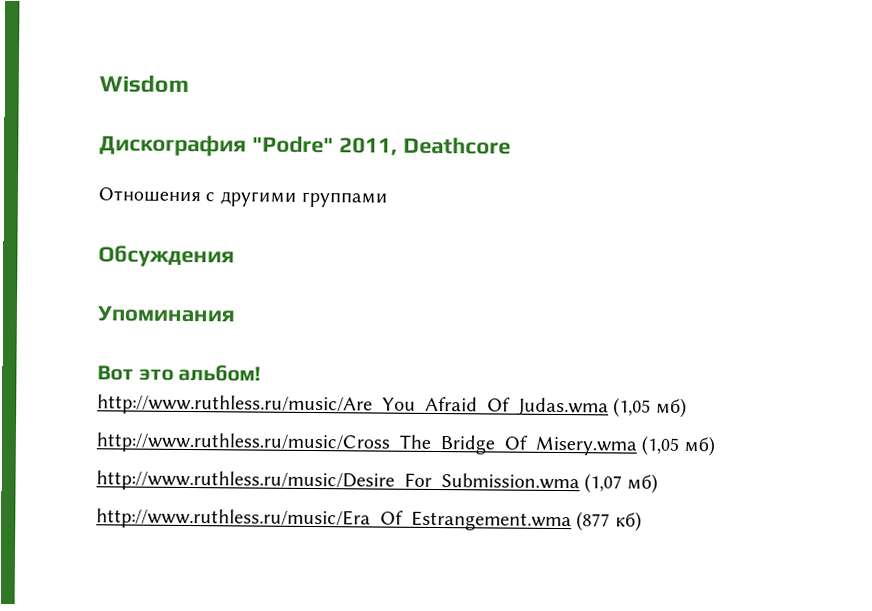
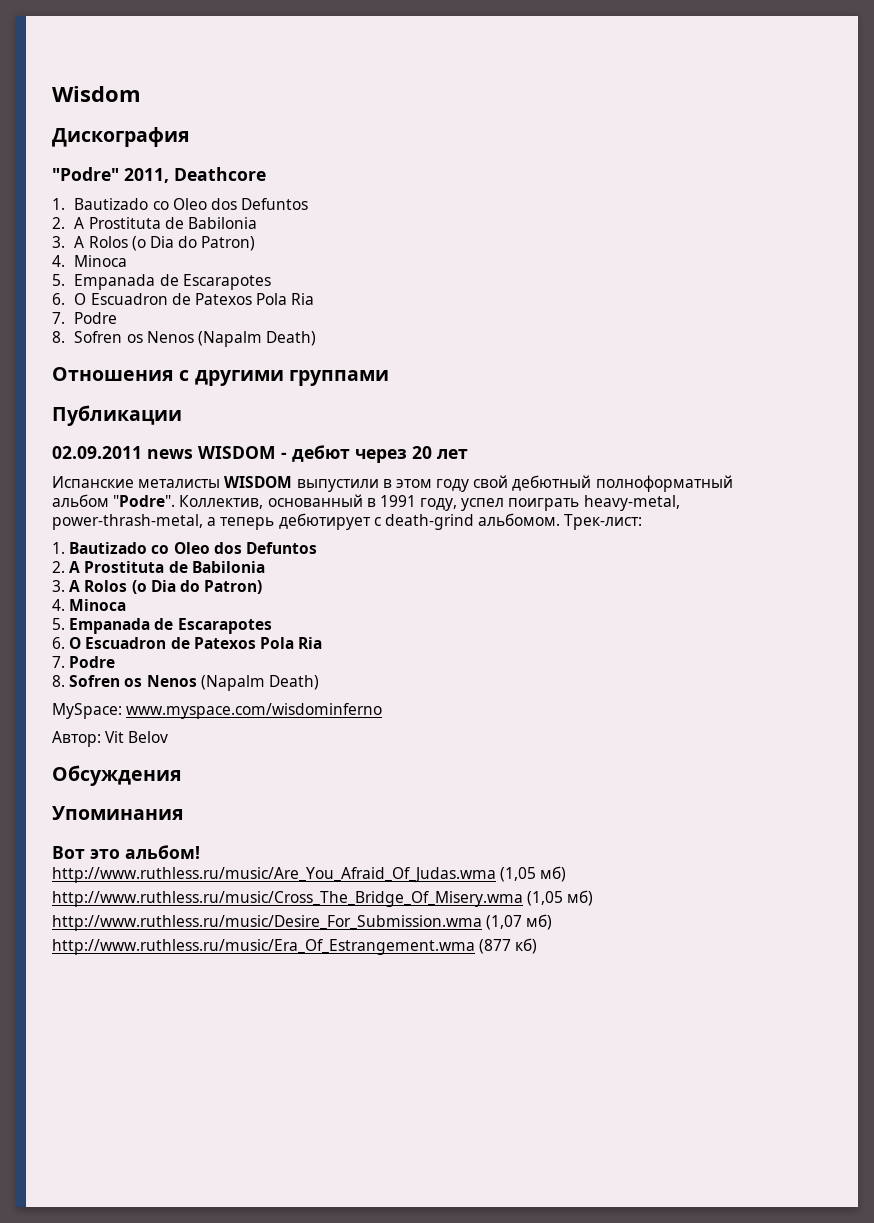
(247, 145) none -> (190, 137) //
[98,187,389,208] Отношения с другими группами -> [52,198,309,210] [52,217,257,229] [52,236,256,251] [52,255,128,267] [52,274,271,290] [52,293,315,305] [52,312,118,324] [52,331,317,347] [52,367,389,386] [52,405,182,426] [52,445,468,463] [52,475,733,492] [52,494,680,511] [52,513,643,530] [52,542,317,554] [52,561,265,573] [52,580,263,594] [52,599,127,611] [52,618,272,634] [52,637,323,649] [52,656,116,668] [52,675,319,691] [52,703,383,719] [52,731,169,747] 1. Bautizado co Oleo dos Defuntos // 2. A Prostituta de Babilonia // 3. A Rolos (o Dia do Patron) // 4. Minoca // 5. Empanada de Escarapotes // 6. O Escuadron de Patexos Pola Ria // 7. Podre // 8. Sofren os Nenos (Napalm Death) // Отношения с другими группами // Публикации // 02.09.2011 news WISDOM - дебют через 20 лет // Испанские металисты WISDOM выпустили в этом году свой дебютный полноформатный альбом "Podre". Коллектив, основанный в 1991 году, успел поиграть heavy-metal, power-thrash-metal, а теперь дебютирует с death-grind альбомом. Трек-лист: // 1. Bautizado co Oleo dos Defuntos // 2. A Prostituta de Babilonia // 3. A Rolos (o Dia do Patron) // 4. Minoca // 5. Empanada de Escarapotes // 6. O Escuadron de Patexos Pola Ria // 7. Podre // 8. Sofren os Nenos (Napalm Death) // MySpace: www.myspace.com/wisdominferno // Автор: Vit Belov

